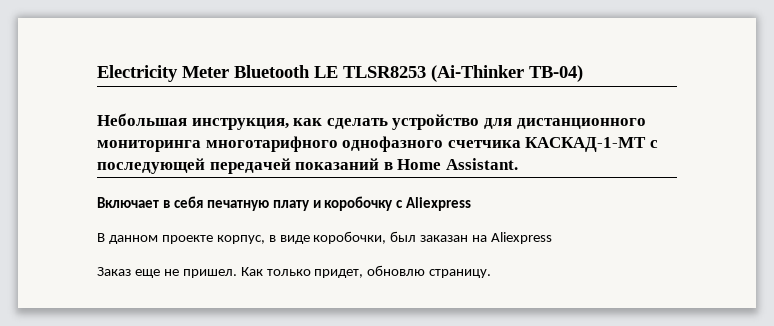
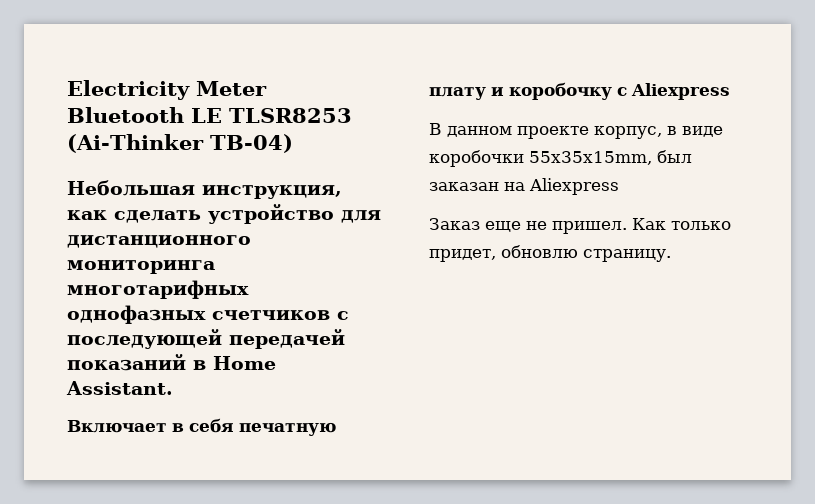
[205,136,647,152] многотарифного однофазного счетчика КАСКАД-1-МТ -> [67,280,249,299] [67,305,330,324] многотарифных однофазных счетчиков
[313,231,387,244] коробочки, -> [429,150,652,167] коробочки 55x35x15mm,

